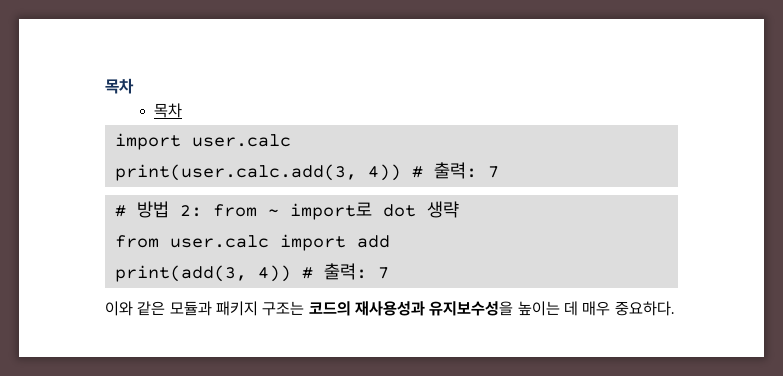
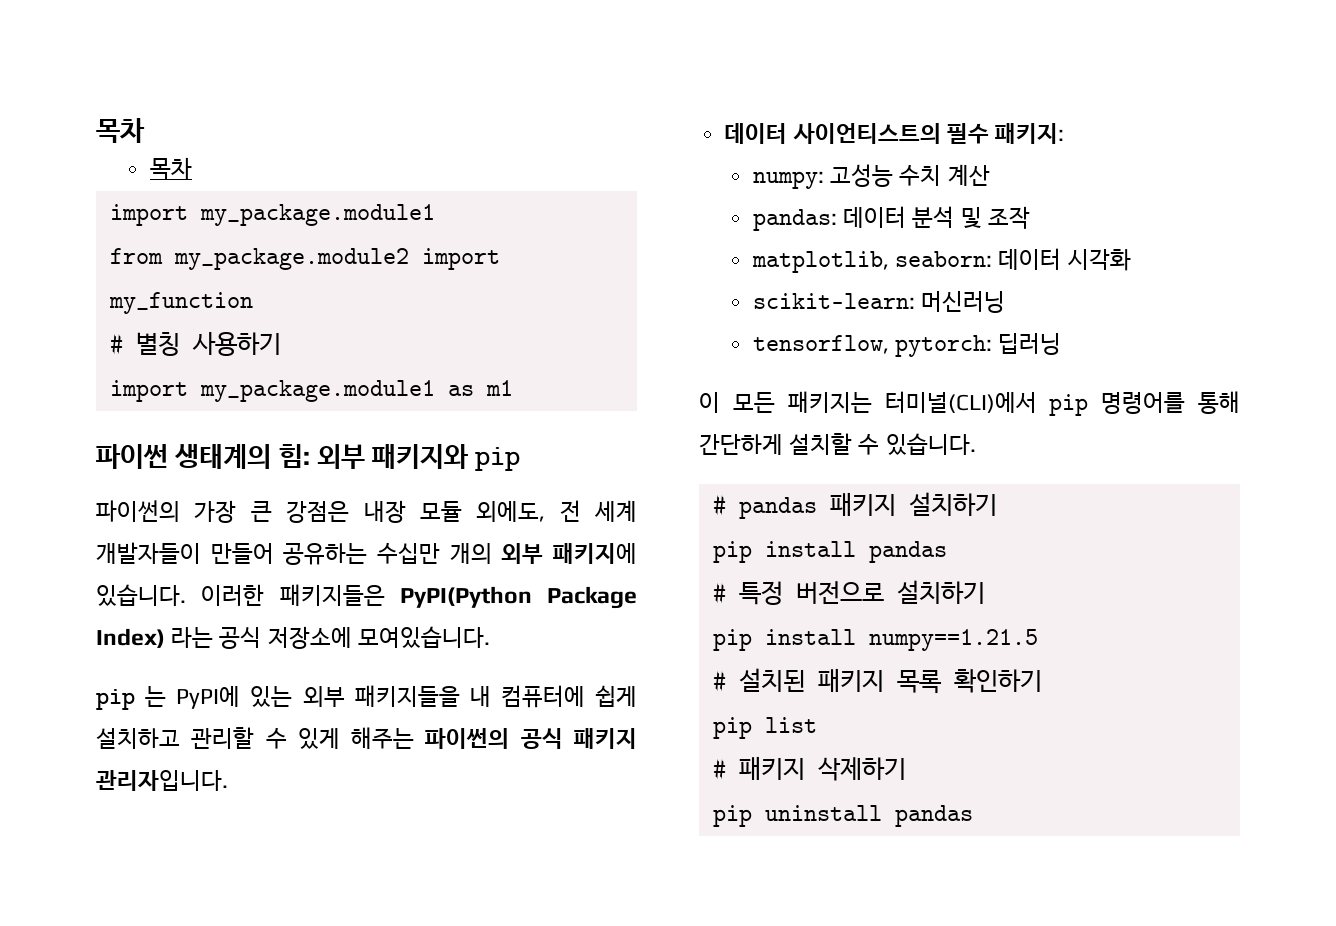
[191,134,291,147] [114,162,499,181] [114,201,459,220] [114,234,390,251] [114,263,389,282] [105,301,674,316] user.calc // print(user.calc.add(3, 4)) # 출력: 7 // # 방법 2: from ~ import로 dot 생략 // from user.calc import add // print(add(3, 4)) # 출력: 7 // 이와 같은 모듈과 패키지 구조는 코드의 재사용성과 유지보수성을 높이는 데 매우 중요하다. -> [199,204,435,226] [109,248,500,270] [108,292,253,314] [109,332,281,356] [109,380,513,402] [96,444,521,471] [96,500,637,523] [96,542,638,565] [96,584,637,609] [96,626,490,649] [96,685,637,710] [96,727,637,749] [96,770,228,791] [724,123,1064,144] [753,164,990,189] [753,206,1030,231] [752,248,1131,273] [753,291,1006,313] [753,333,1062,357] [699,391,1240,416] [699,433,976,455] [712,492,997,519] [712,541,947,563] [712,580,985,605] [712,629,1038,651] [712,668,1042,694] [712,717,817,739] [712,756,906,781] [712,805,973,827] my_package.module1 // from my_package.module2 import my_function // # 별칭 사용하기 // import my_package.module1 as m1 // 파이썬 생태계의 힘: 외부 패키지와 pip // 파이썬의 가장 큰 강점은 내장 모듈 외에도, 전 세계 개발자들이 만들어 공유하는 수십만 개의 외부 패키지에 있습니다. 이러한 패키지들은 PyPI(Python Package Index) 라는 공식 저장소에 모여있습니다. // pip 는 PyPI에 있는 외부 패키지들을 내 컴퓨터에 쉽게 설치하고 관리할 수 있게 해주는 파이썬의 공식 패키지 관리자입니다. // 데이터 사이언티스트의 필수 패키지: // numpy: 고성능 수치 계산 // pandas: 데이터 분석 및 조작 // matplotlib, seaborn: 데이터 시각화 // scikit-learn: 머신러닝 // tensorflow, pytorch: 딥러닝 // 이 모든 패키지는 터미널(CLI)에서 pip 명령어를 통해 간단하게 설치할 수 있습니다. // # pandas 패키지 설치하기 // pip install pandas // # 특정 버전으로 설치하기 // pip install numpy==1.21.5 // # 설치된 패키지 목록 확인하기 // pip list // # 패키지 삭제하기 // pip uninstall pandas

